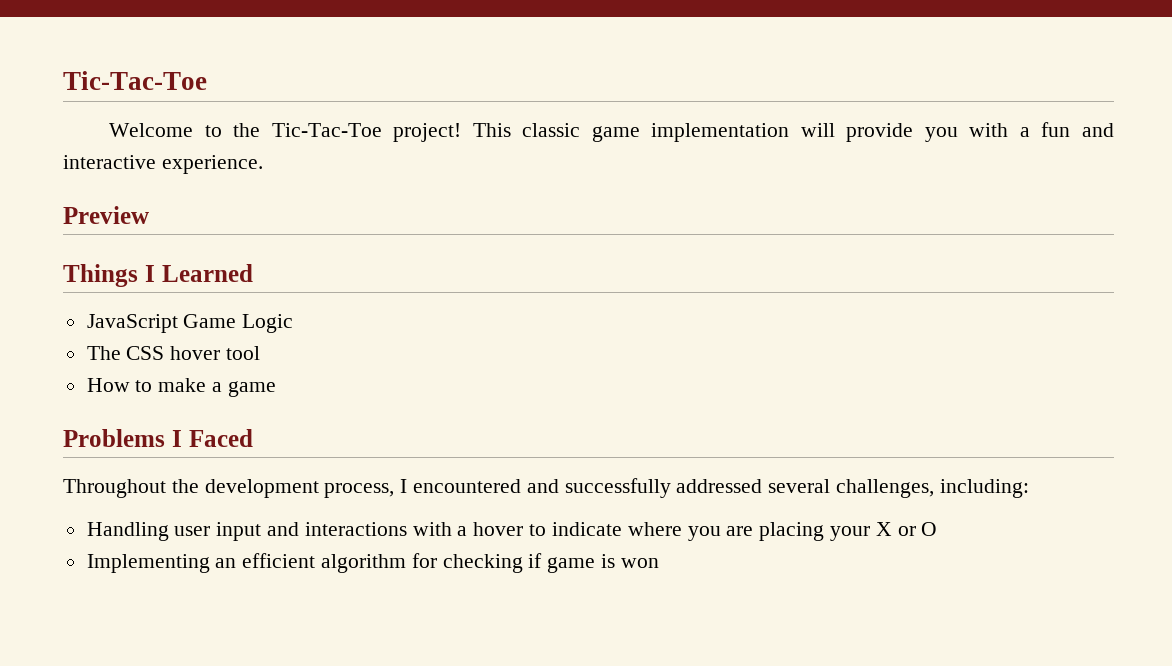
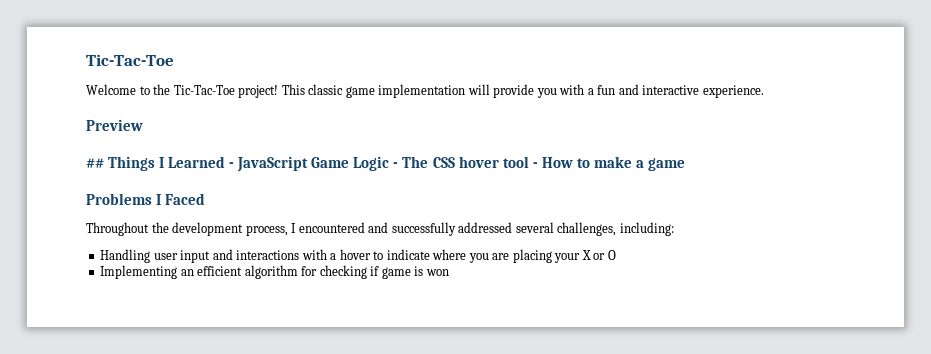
(149, 215) none -> [86,158,104,168] ##
(253, 273) // -> [229,162,235,168] -
(294, 323) // -> [393,162,399,168] -
(261, 353) // -> [532,162,538,168] -

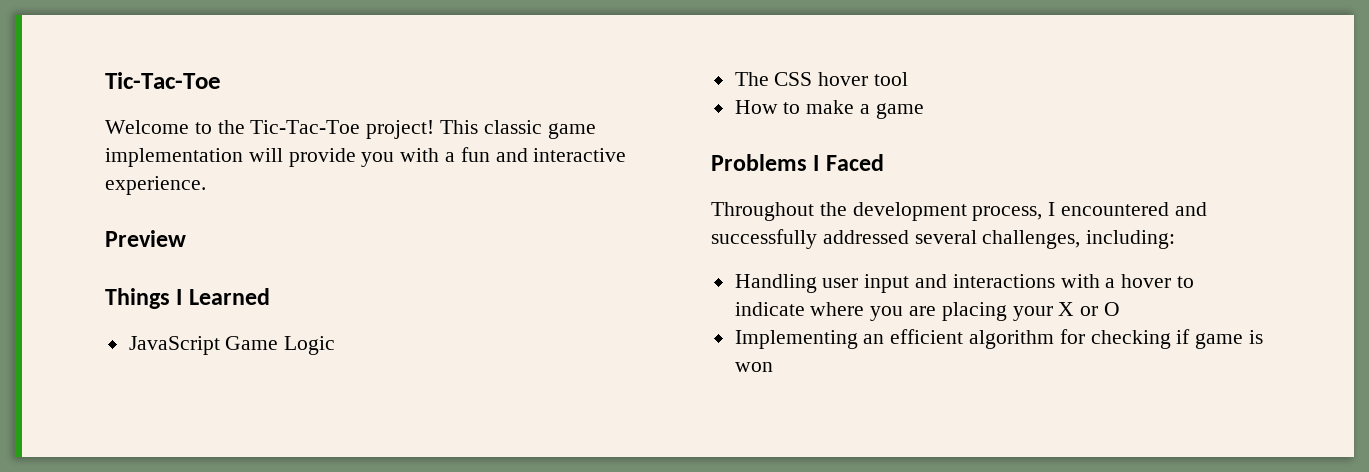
[86,158,104,168] ## -> (186, 238) none
[229,162,235,168] - -> (270, 296) //
[393,162,399,168] - -> (336, 345) //
[532,162,538,168] - -> (909, 79) //

